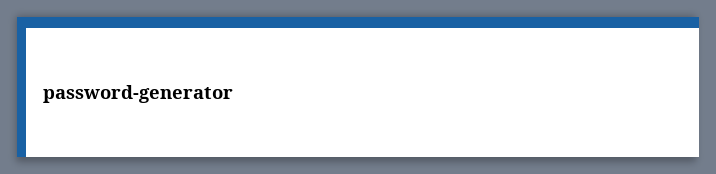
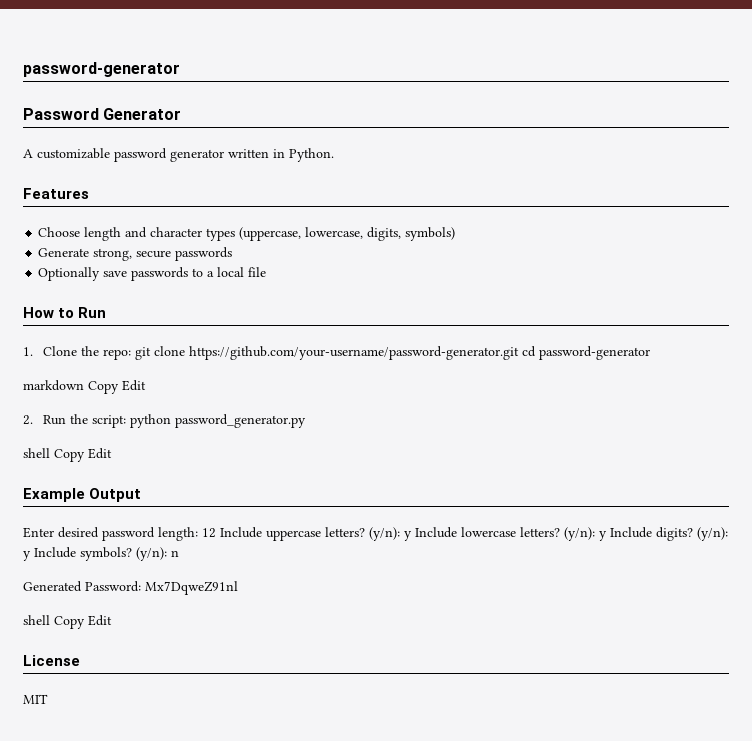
[43,85,233,103] password-generator -> [23,62,180,77] [23,108,182,120] [23,148,334,162] [23,188,89,199] [38,227,456,241] [38,247,233,261] [38,267,267,281] [23,307,107,318] [23,346,650,360] [23,380,146,394] [23,414,306,428] [23,448,112,462] [23,488,142,502] [23,527,728,541] [23,547,179,561] [23,581,238,595] [23,615,112,629] [23,655,80,666] [23,694,48,704] password-generator // Password Generator // A customizable password generator written in Python. // Features // Choose length and character types (uppercase, lowercase, digits, symbols) // Generate strong, secure passwords // Optionally save passwords to a local file // How to Run // 1. Clone the repo: git clone https://github.com/your-username/password-generator.git cd password-generator // markdown Copy Edit // 2. Run the script: python password_generator.py // shell Copy Edit // Example Output // Enter desired password length: 12 Include uppercase letters? (y/n): y Include lowercase letters? (y/n): y Include digits? (y/n): y Include symbols? (y/n): n // Generated Password: Mx7DqweZ91nl // shell Copy Edit // License // MIT

